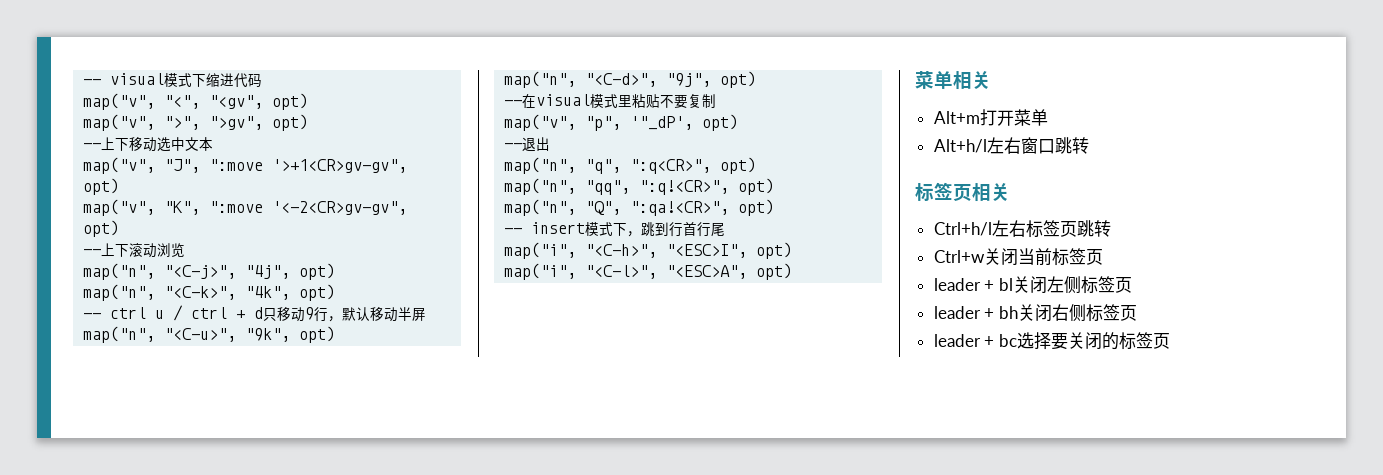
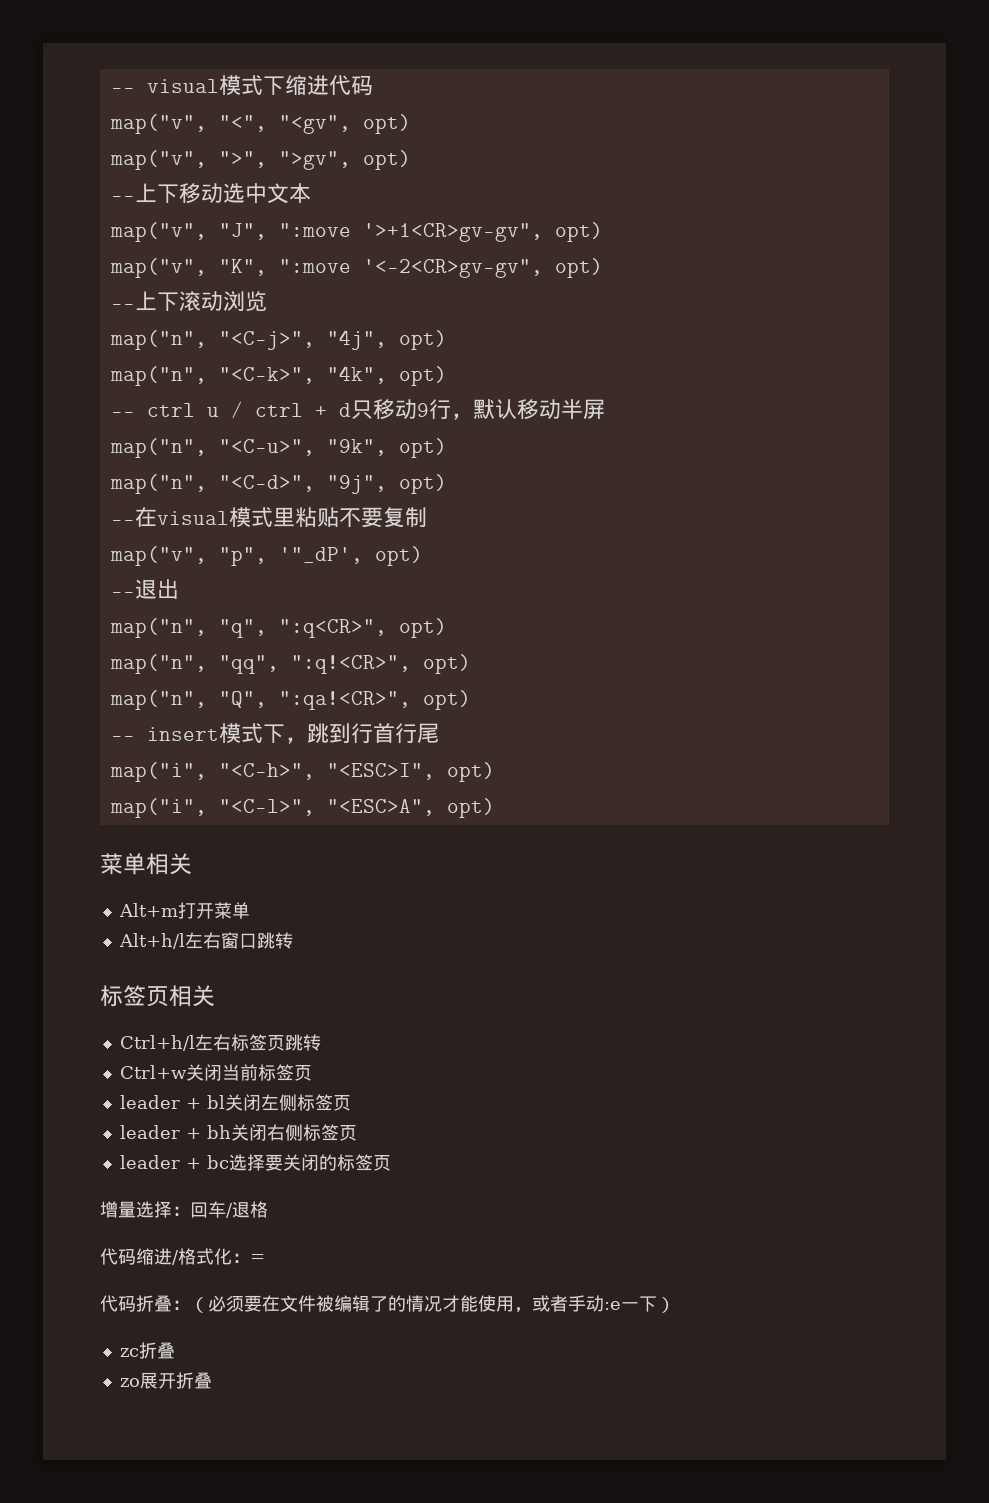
(1170, 341) none -> [100,1201,268,1218] [100,1248,265,1265] [100,1295,675,1313] [119,1342,175,1359] [119,1372,212,1389] // 增量选择：回车/退格 // 代码缩进/格式化：= // 代码折叠：（必须要在文件被编辑了的情况才能使用，或者手动:e一下） // zc折叠 // zo展开折叠

